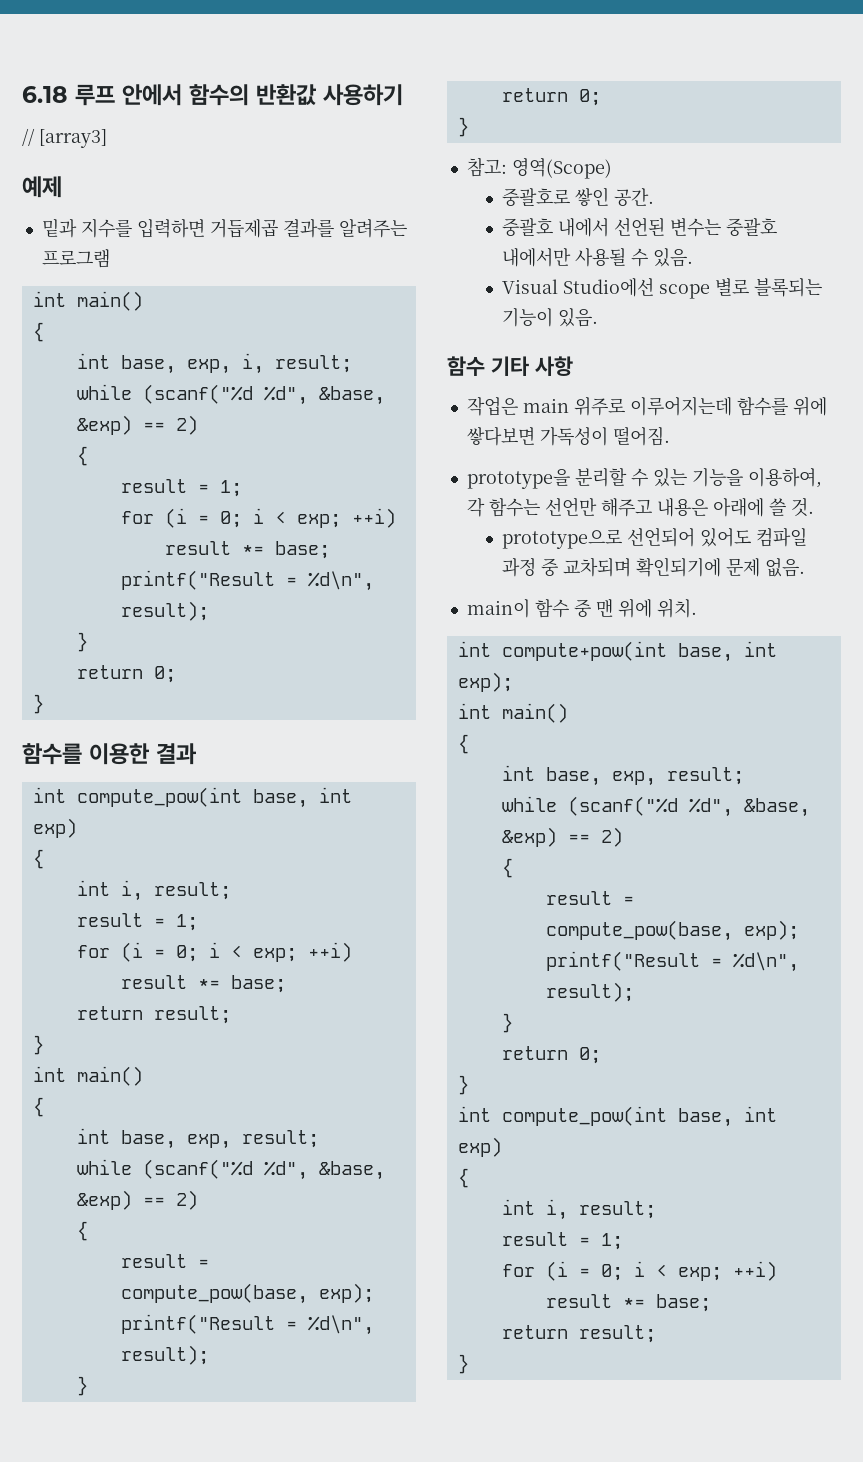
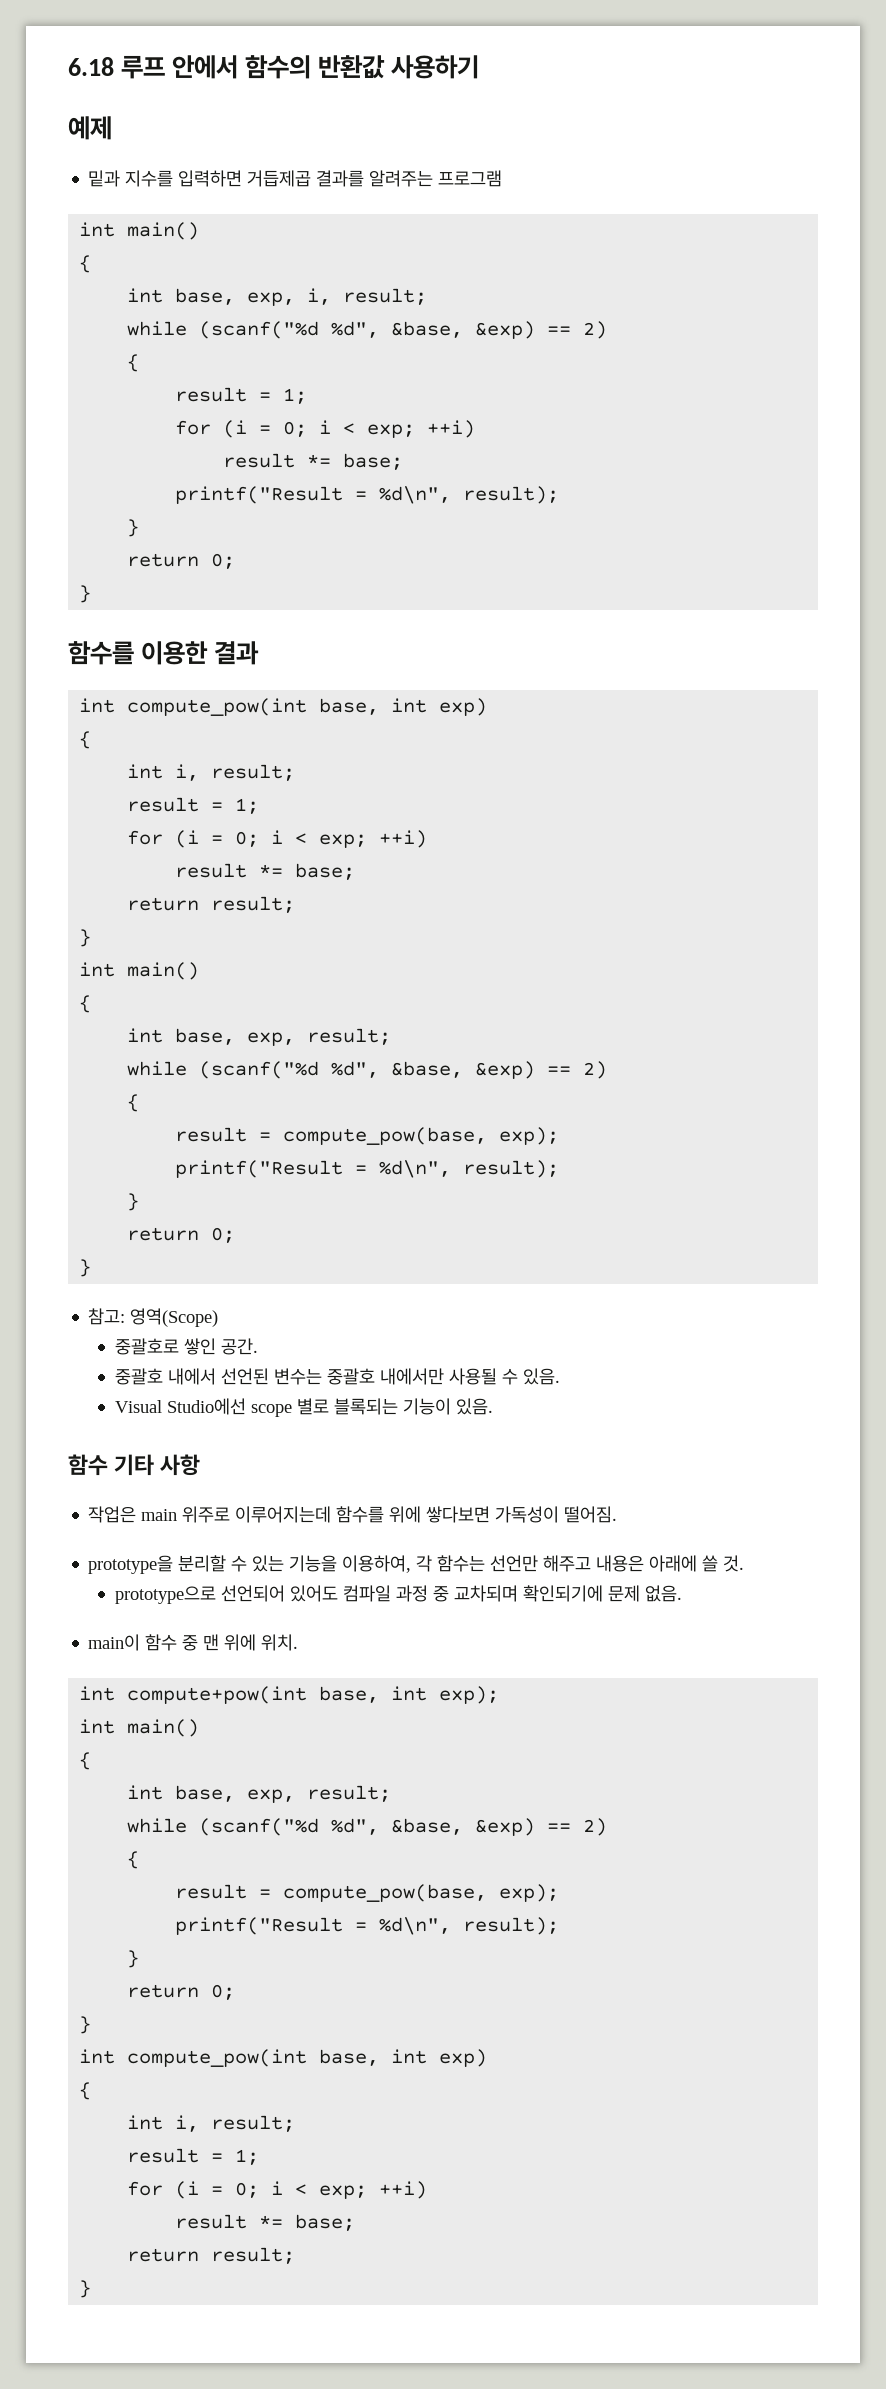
[22,128,107,148] // // [array3] -> (480, 67) none

